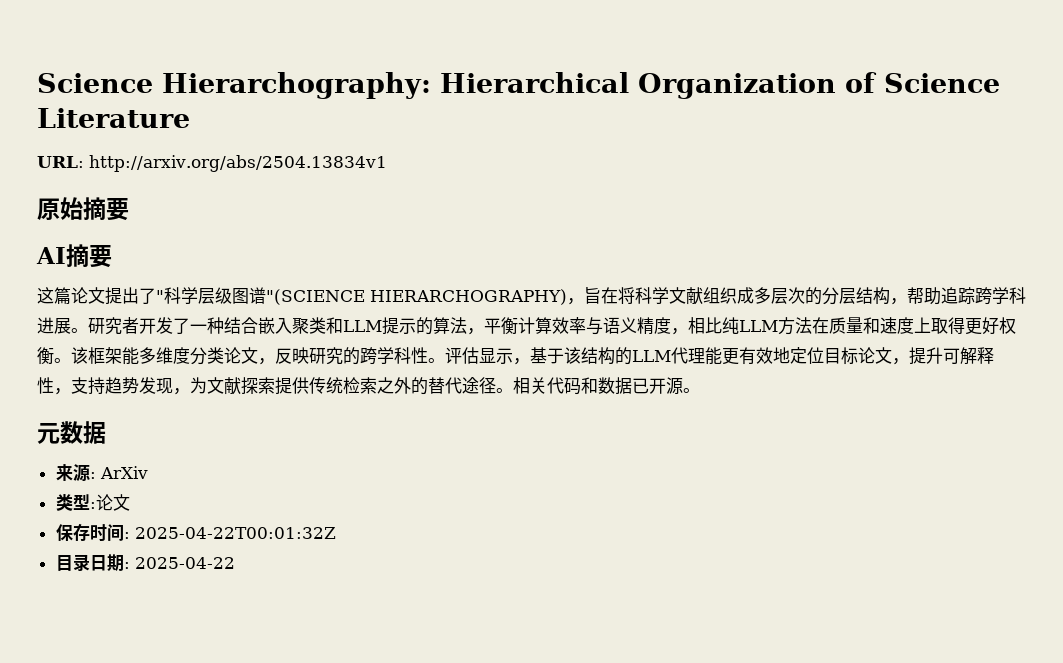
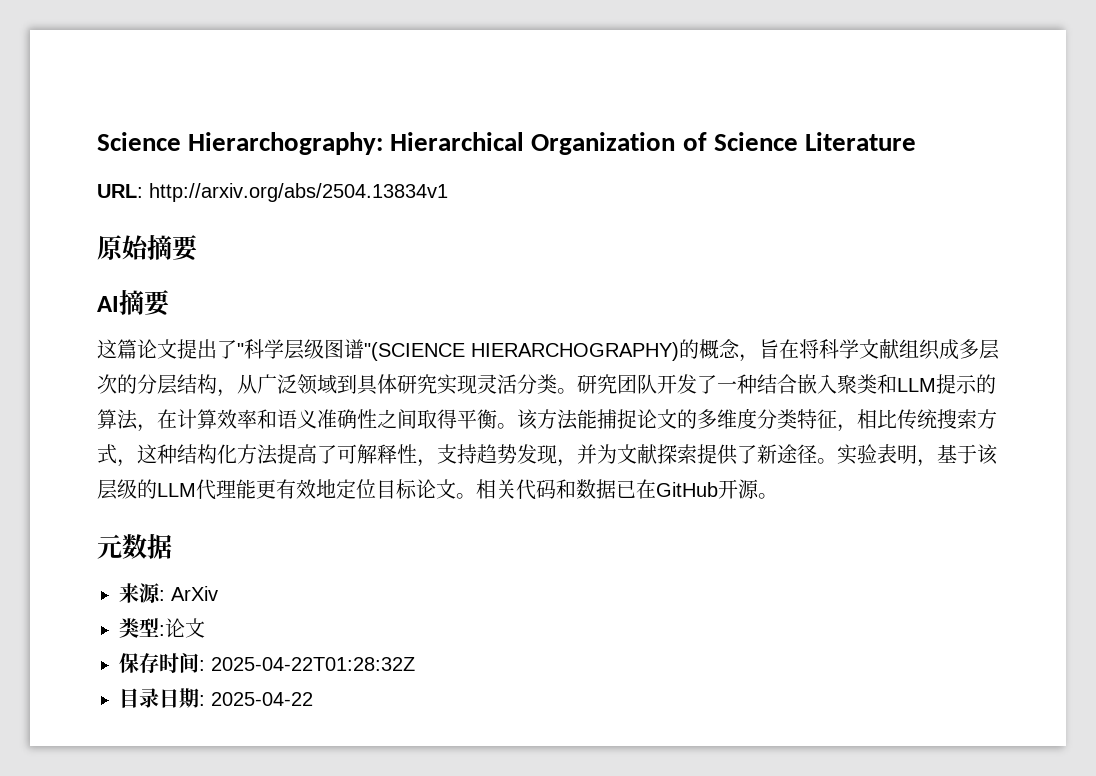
(567, 297) none -> [679,339,740,359] 的概念
[907,287,1026,305] [37,317,139,335] 帮助追踪跨学科进展。研究者 -> [237,374,657,395] 从广泛领域到具体研究实现灵活分类。研究团队
[484,317,518,335] 平衡 -> [157,409,177,429] 在
[586,317,1016,335] [37,347,513,365] 与语义精度，相比纯LLM方法在质量和速度上取得更好权衡。该框架能多维度分类论文，反映研究的跨学科性。评估显示 -> [257,408,997,432] [97,444,917,467] 和语义准确性之间取得平衡。该方法能捕捉论文的多维度分类特征，相比传统搜索方式，这种结构化方法提高了可解释性，支持趋势发现，并为文献探索提供了新途径。实验表明
[581,347,615,365] 结构 -> [97,479,137,500] 层级
[892,347,994,365] [37,377,496,395] ，提升可解释性，支持趋势发现，为文献探索提供传统检索之外的替代途径 -> (456, 489) none
(649, 386) none -> [636,479,718,499] 在GitHub
[134,527,336,539] 2025-04-22T00:01:32Z -> [211,657,415,671] 2025-04-22T01:28:32Z

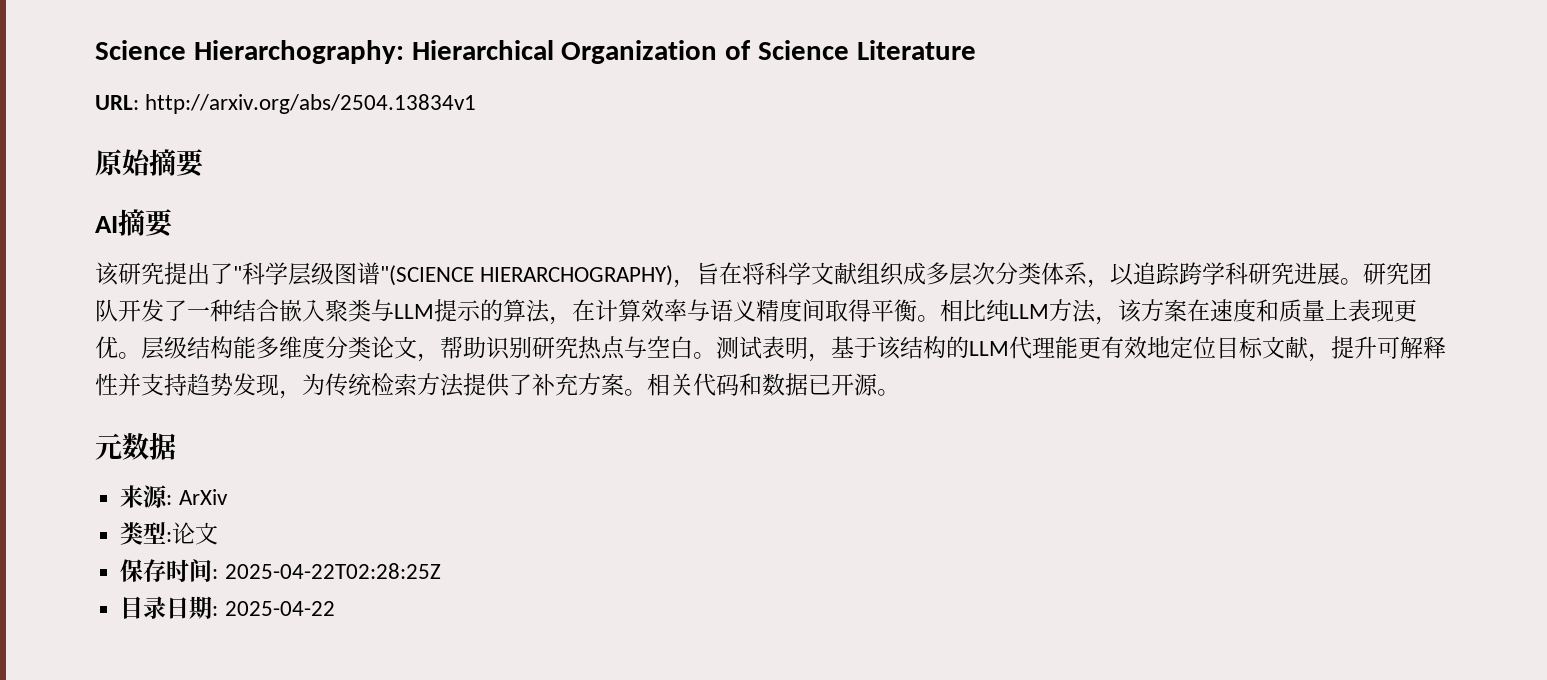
[97,339,177,359] 这篇论文 -> [95,262,164,286] 该研究
[679,339,740,359] 的概念 -> (674, 275) none
[117,374,557,397] 的分层结构，从广泛领域到具体研究实现灵活分类 -> [995,262,1341,288] 分类体系，以追踪跨学科研究进展
[877,374,897,394] 和 -> [371,299,394,321] 与
[257,408,997,432] [97,444,877,467] 和语义准确性之间取得平衡。该方法能捕捉论文的多维度分类特征，相比传统搜索方式，这种结构化方法提高了可解释性，支持趋势发现，并为文献探索提供了新途径。实验 -> [687,299,1417,325] [95,336,762,362] 与语义精度间取得平衡。相比纯LLM方法，该方案在速度和质量上表现更优。层级结构能多维度分类论文，帮助识别研究热点与空白。测试
[97,479,137,500] 层级 -> [900,336,946,359] 结构
[416,479,456,499] 论文 -> [1262,336,1446,362] [95,373,624,399] 文献，提升可解释性并支持趋势发现，为传统检索方法提供了补充方案
[636,479,718,499] 在GitHub -> (831, 384) none
[211,657,415,671] 2025-04-22T01:28:32Z -> [224,563,441,579] 2025-04-22T02:28:25Z

